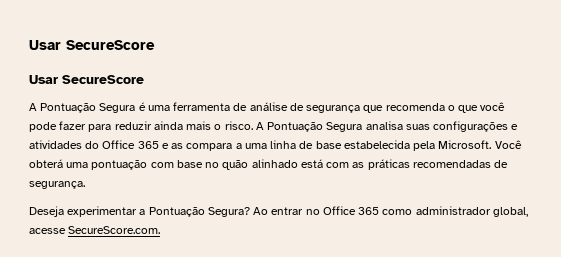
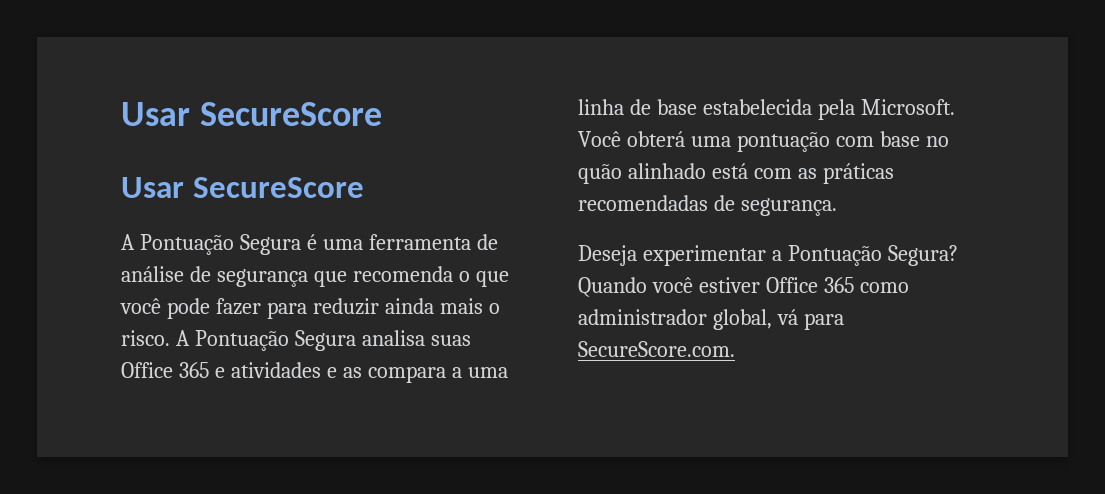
[433,121,519,132] [29,140,159,149] configurações e atividades do Office 365 -> [121,362,321,378] Office 365 e atividades
[253,207,320,215] Ao entrar no -> [578,277,760,297] Quando você estiver
[29,228,66,234] acesse -> [776,309,844,330] vá para

